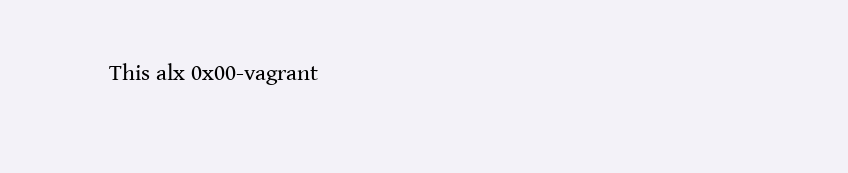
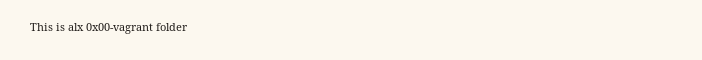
(150, 71) none -> [56,23,65,31] is
(319, 75) none -> [156,23,188,31] folder

